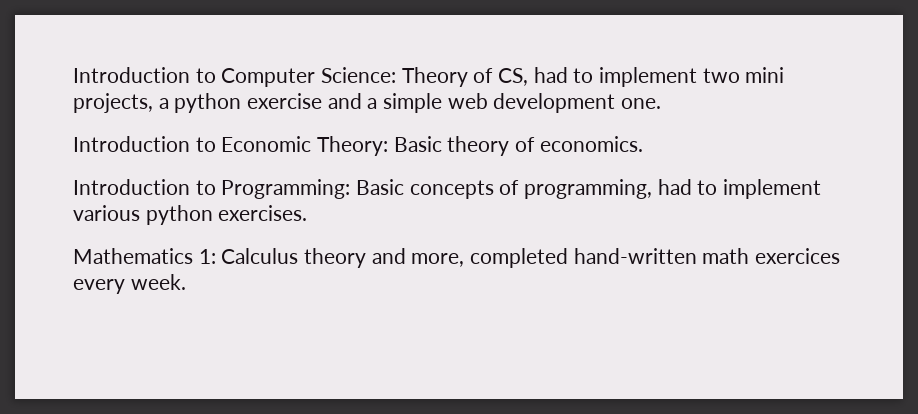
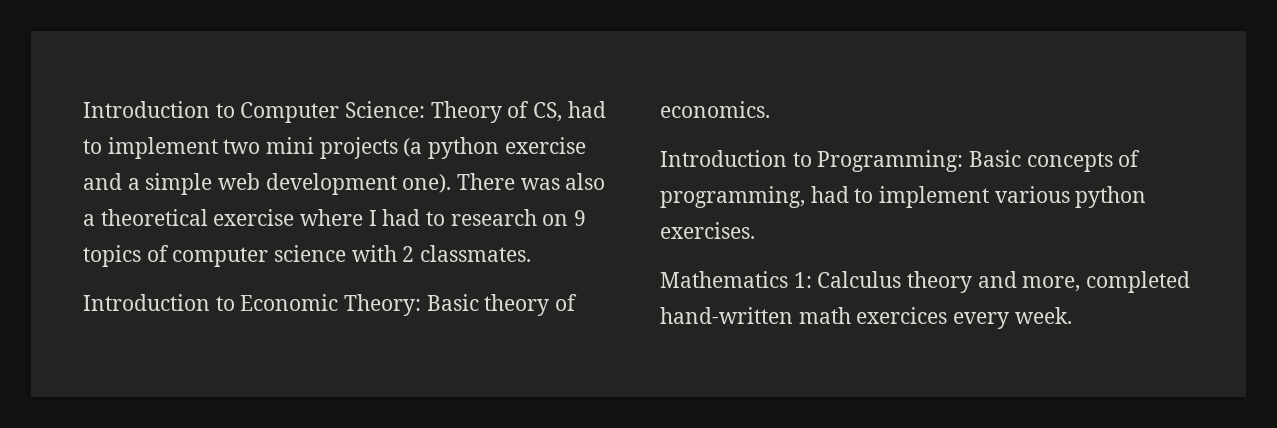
[73,93,169,113] projects, a -> [319,137,423,159] projects (a
[621,98,662,109] one. -> [402,173,606,193] [83,209,587,226] [83,245,532,267] one). There was also a theoretical exercise where I had to research on 9 topics of computer science with 2 classmates.

